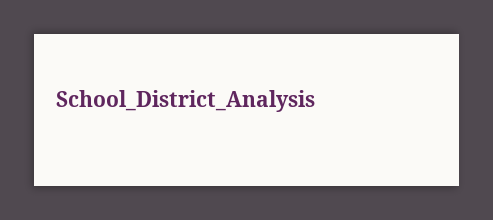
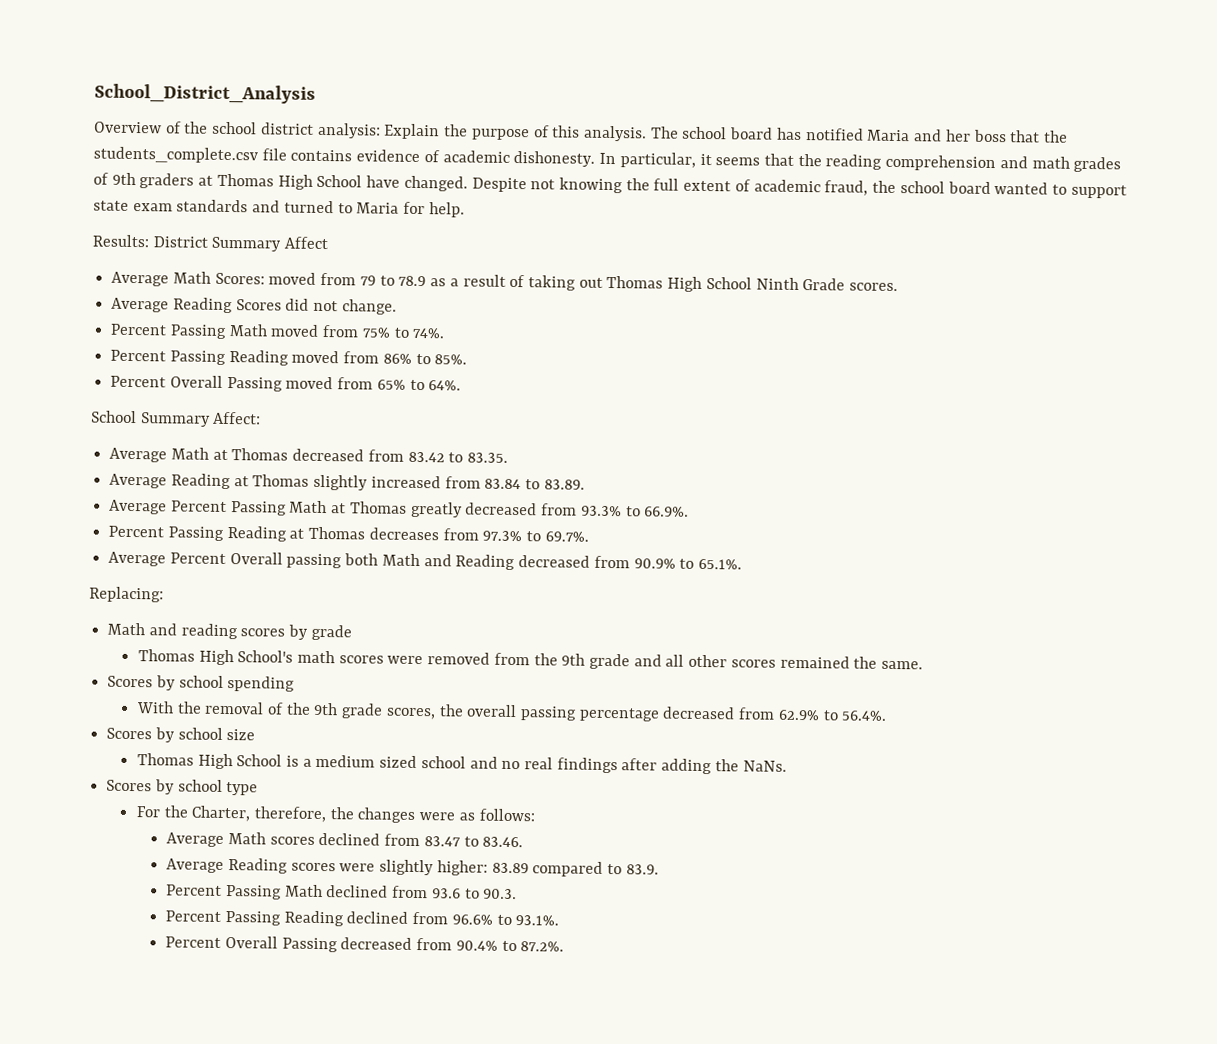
(315, 101) none -> [94,121,1068,143] [93,146,1122,173] [93,172,1127,199] [93,199,465,218] [92,234,329,252] [111,271,899,292] [111,297,397,315] [110,323,446,339] [110,349,468,366] [110,375,462,392] [91,410,262,427] [109,447,509,463] [109,473,585,491] [109,499,690,518] [108,525,589,542] [108,551,742,571] [89,586,164,603] [107,622,352,641] [137,649,924,670] [107,675,296,692] [135,701,888,722] [106,727,256,743] [136,753,787,775] [106,779,259,796] [135,805,535,823] [166,832,524,848] [166,858,659,877] [166,884,518,900] [165,910,560,927] [165,936,565,953] // Overview of the school district analysis: Explain the purpose of this analysis. The school board has notified Maria and her boss that the students_complete.csv file contains evidence of academic dishonesty. In particular, it seems that the reading comprehension and math grades of 9th graders at Thomas High School have changed. Despite not knowing the full extent of academic fraud, the school board wanted to support state exam standards and turned to Maria for help. // Results: District Summary Affect // Average Math Scores: moved from 79 to 78.9 as a result of taking out Thomas High School Ninth Grade scores. // Average Reading Scores did not change. // Percent Passing Math moved from 75% to 74%. // Percent Passing Reading moved from 86% to 85%. // Percent Overall Passing moved from 65% to 64%. // School Summary Affect: // Average Math at Thomas decreased from 83.42 to 83.35. // Average Reading at Thomas slightly increased from 83.84 to 83.89. // Average Percent Passing Math at Thomas greatly decreased from 93.3% to 66.9%. // Percent Passing Reading at Thomas decreases from 97.3% to 69.7%. // Average Percent Overall passing both Math and Reading decreased from 90.9% to 65.1%. // Replacing: // Math and reading scores by grade // Thomas High School's math scores were removed from the 9th grade and all other scores remained the same. // Scores by school spending // With the removal of the 9th grade scores, the overall passing percentage decreased from 62.9% to 56.4%. // Scores by school size // Thomas High School is a medium sized school and no real findings after adding the NaNs. // Scores by school type // For the Charter, therefore, the changes were as follows: // Average Math scores declined from 83.47 to 83.46. // Average Reading scores were slightly higher: 83.89 compared to 83.9. // Percent Passing Math declined from 93.6 to 90.3. // Percent Passing Reading declined from 96.6% to 93.1%. // Percent Overall Passing decreased from 90.4% to 87.2%.

